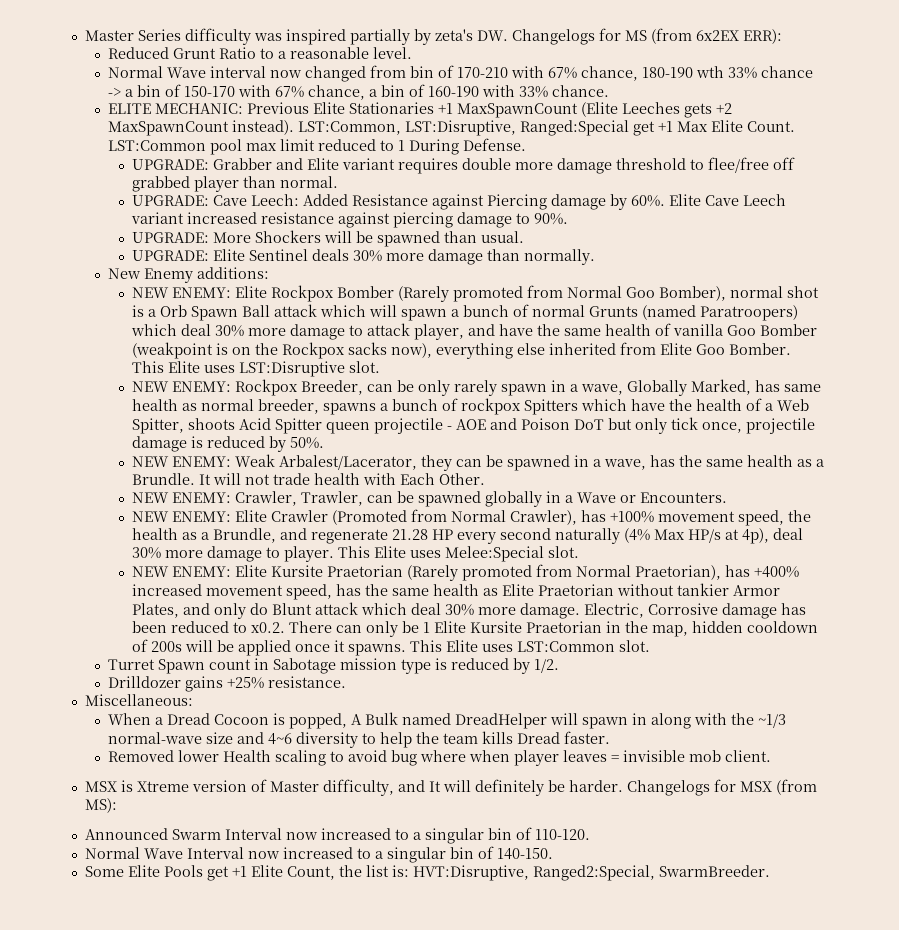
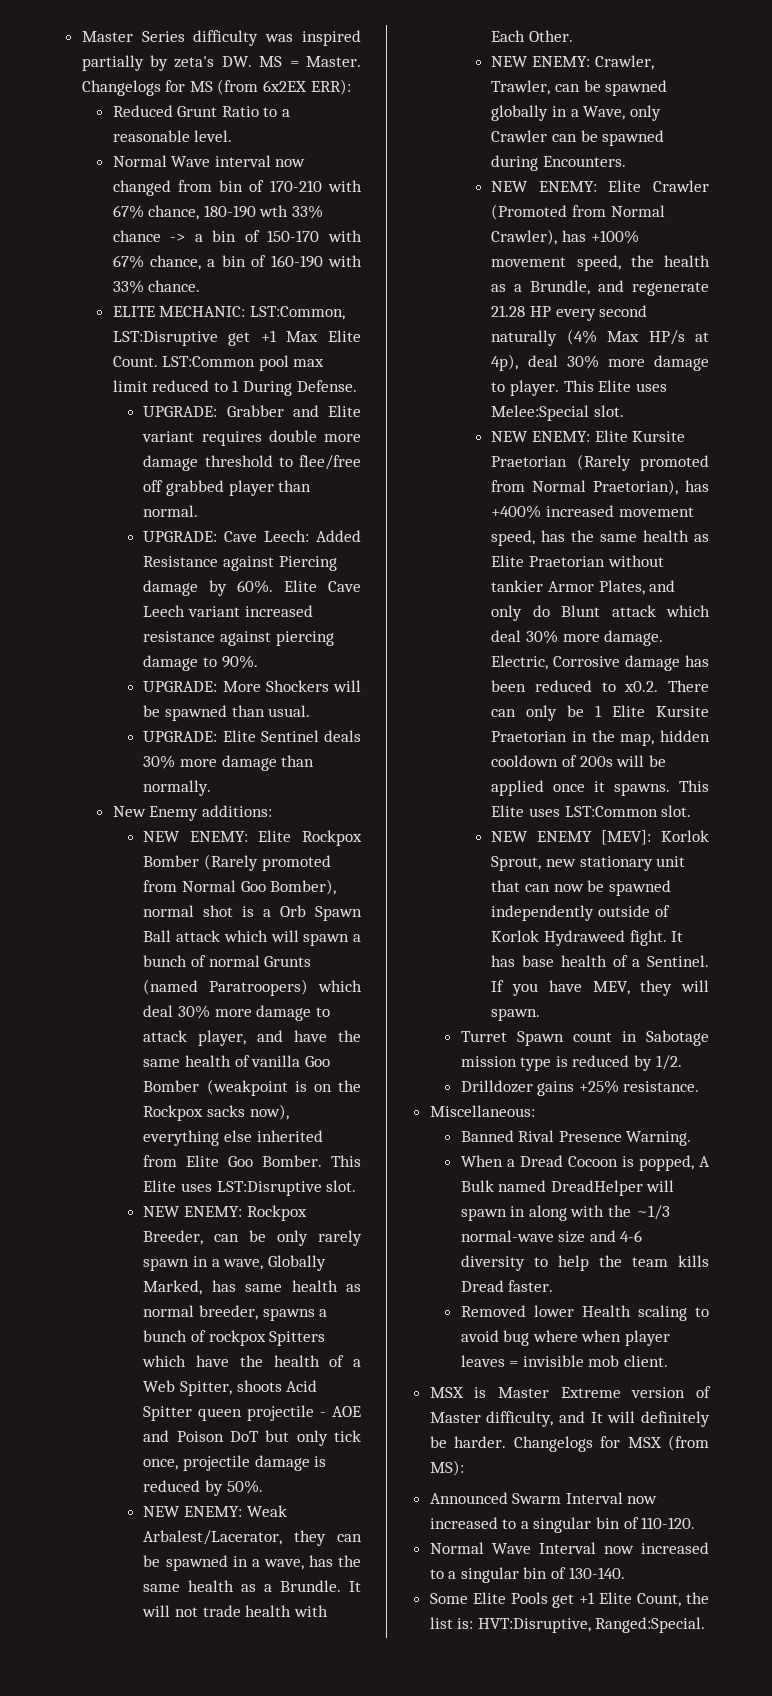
(508, 35) none -> [259,56,361,67] MS = Master.
[247,102,733,118] [108,120,630,136] Previous Elite Stationaries +1 MaxSpawnCount (Elite Leeches gets +2 MaxSpawnCount instead). LST:Common, LST:Disruptive, Ranged:Special -> [249,306,345,320] [112,331,218,346] LST:Common, LST:Disruptive
[576,492,636,503] Wave or -> [583,105,661,121] [491,130,665,146] [491,155,539,171] Wave, only Crawler can be spawned during
(650, 646) none -> [491,830,709,845] [491,856,686,871] [491,880,671,896] [491,905,670,921] [491,930,684,946] [491,955,709,967] [491,980,709,996] [491,1008,541,1021] // NEW ENEMY [MEV]: Korlok Sprout, new stationary unit that can now be spawned independently outside of Korlok Hydraweed fight. It has base health of a Sentinel. If you have MEV, they will spawn.
(193, 700) none -> [460,1130,692,1146] // Banned Rival Presence Warning.
[268,733,293,745] 4~6 -> [620,1230,643,1242] 4-6
[136,781,189,792] Xtreme -> [498,1387,621,1398] Master Extreme
[496,848,553,860] 140-150. -> [568,1567,625,1579] 130-140.
[532,865,770,881] Ranged2:Special, SwarmBreeder. -> [595,1617,706,1633] Ranged:Special.

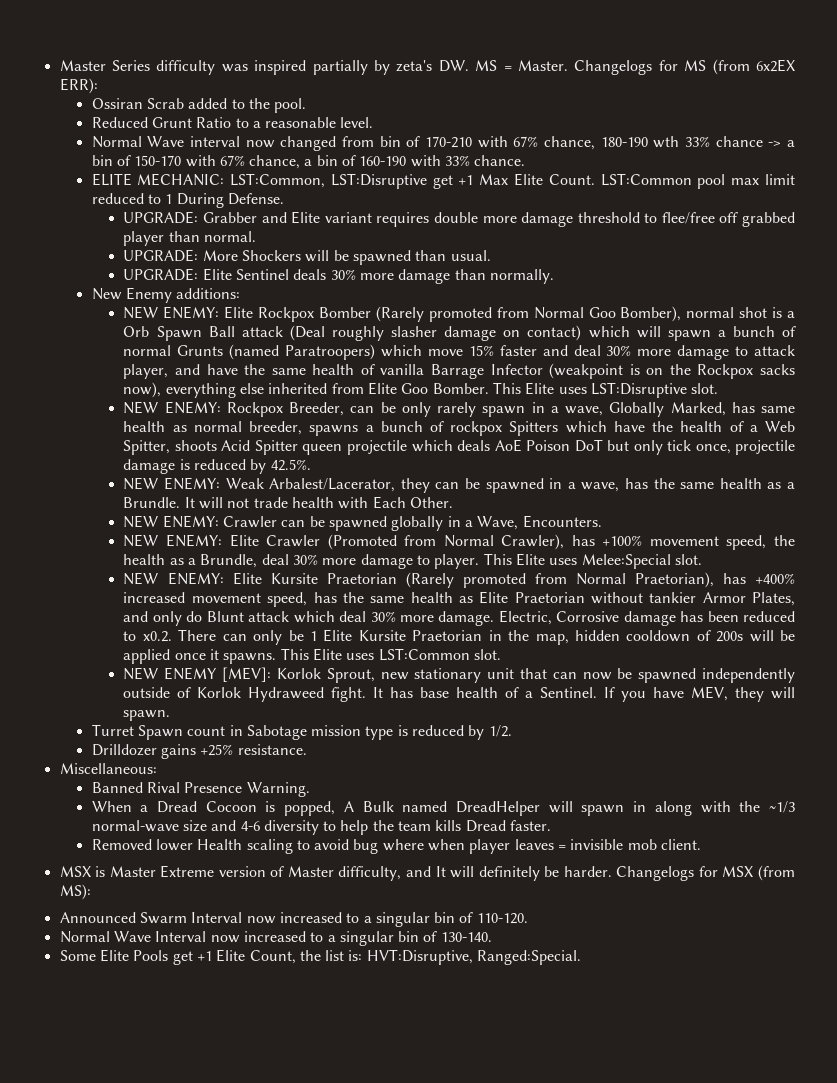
(351, 87) none -> [91,98,307,113] // Ossiran Scrab added to the pool.
[143,530,361,542] [143,556,337,571] [143,580,361,596] [143,605,313,617] [143,631,334,646] [143,655,258,671] // UPGRADE: Cave Leech: Added Resistance against Piercing damage by 60%. Elite Cave Leech variant increased resistance against piercing damage to 90%. -> (257, 236) none
(221, 936) none -> [289,325,582,341] (Deal roughly slasher damage on contact)
(362, 986) none -> [427,345,568,356] move 15% faster and
[304,1056,330,1067] [143,1080,200,1092] Goo Bomber -> [431,364,543,379] Barrage Infector
[320,1406,361,1417] [143,1430,170,1442] - AOE and -> [411,439,522,452] which deals AoE
[226,1480,263,1494] 50%. -> [270,459,311,471] 42.5%.
[594,55,654,70] [491,80,551,95] Crawler, Trawler, -> [223,516,278,528] Crawler
[629,105,661,121] [491,130,665,146] [491,155,539,171] only Crawler can be spawned during -> (519, 523) none
[598,280,709,296] [491,305,648,321] [491,329,709,346] [491,354,519,371] and regenerate 21.28 HP every second naturally (4% Max HP/s at 4p), -> (258, 561) none

